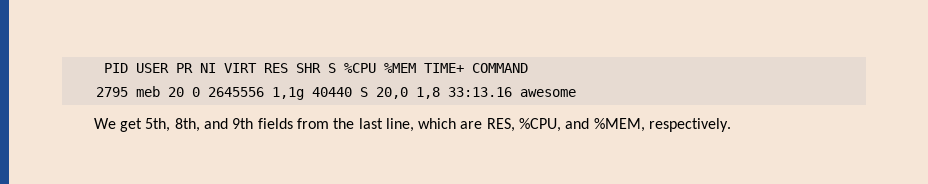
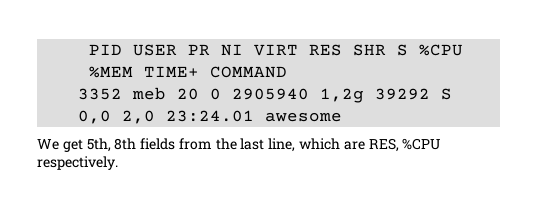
[95,87,128,97] 2795 -> [78,88,123,100] 3352
[207,87,512,100] 2645556 1,1g 40440 S 20,0 1,8 33:13.16 -> [232,88,453,103] [78,110,255,124] 2905940 1,2g 39292 S 0,0 2,0 23:24.01
[174,118,254,132] 8th, and 9th -> [114,138,137,150] 8th
[519,118,645,132] %CPU, and %MEM, -> [402,138,441,150] %CPU

